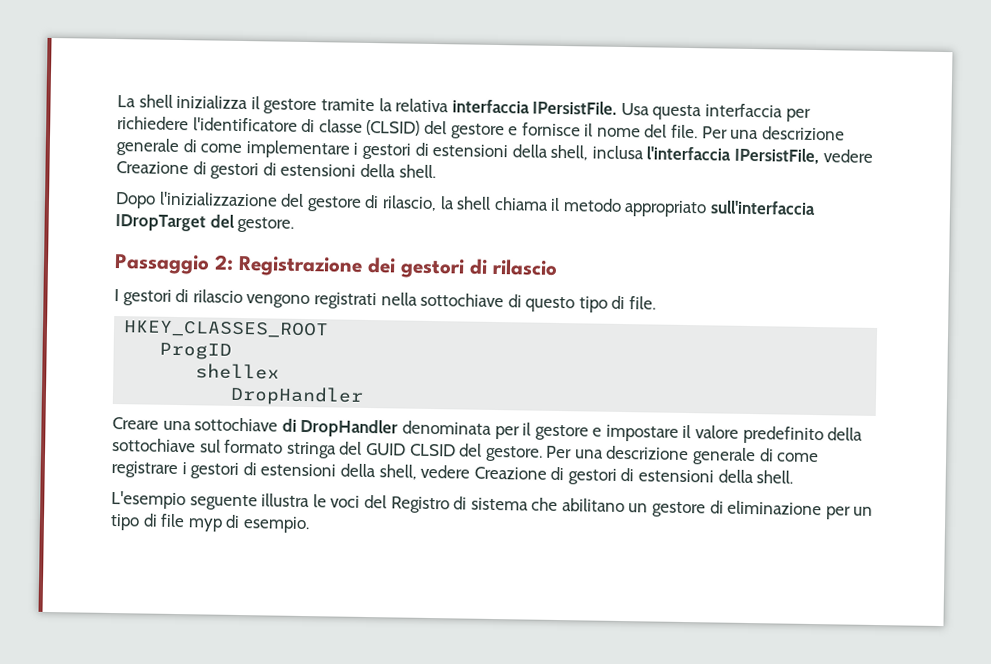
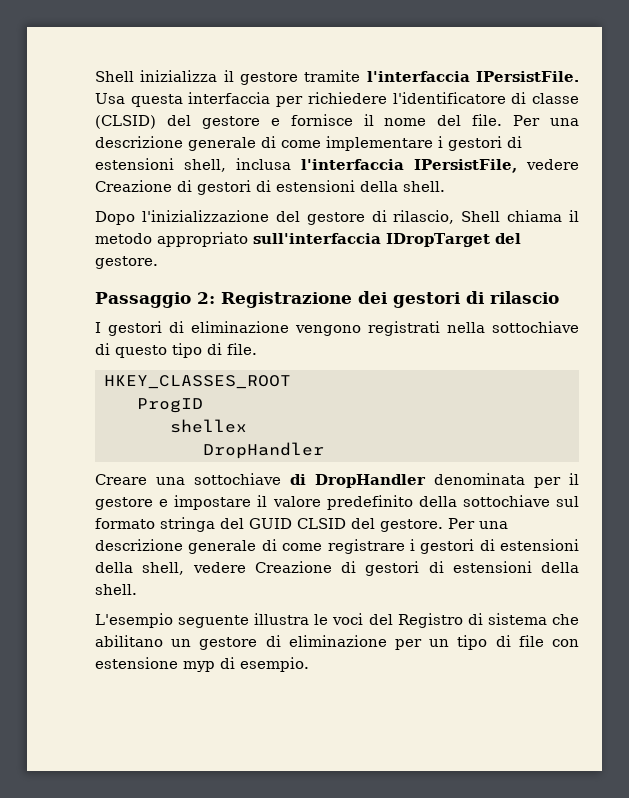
[117,94,173,108] La shell -> [95,71,134,82] Shell
[378,98,530,114] la relativa interfaccia -> [366,71,470,82] l'interfaccia
[511,144,548,158] della -> (174, 164) none
[439,196,492,210] la shell -> [461,211,501,222] Shell
[192,289,243,304] rilascio -> [191,321,289,333] eliminazione
(186, 520) none -> [551,639,579,647] [95,657,178,669] con estensione

